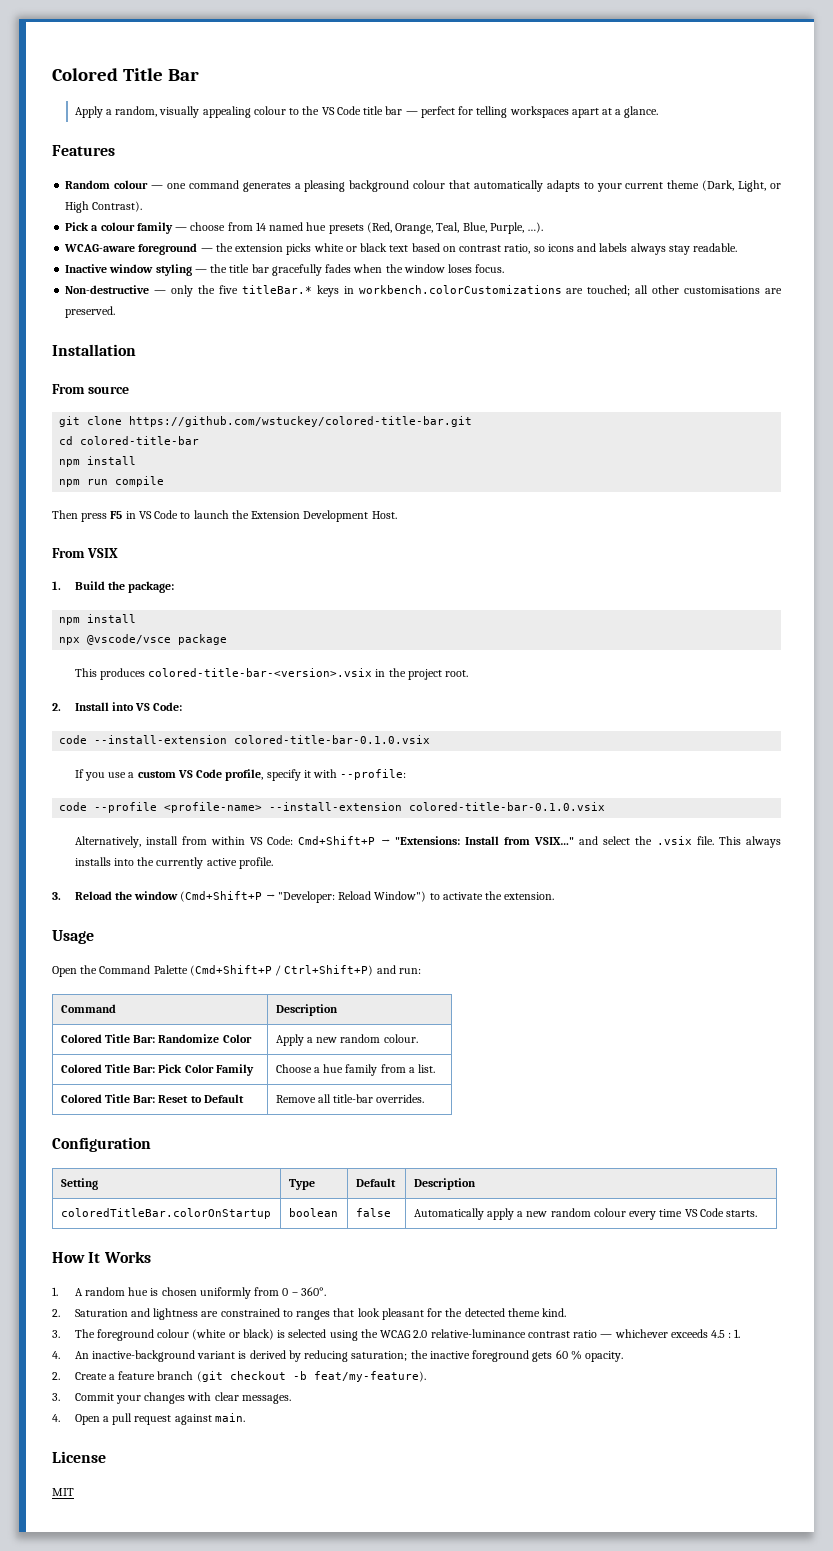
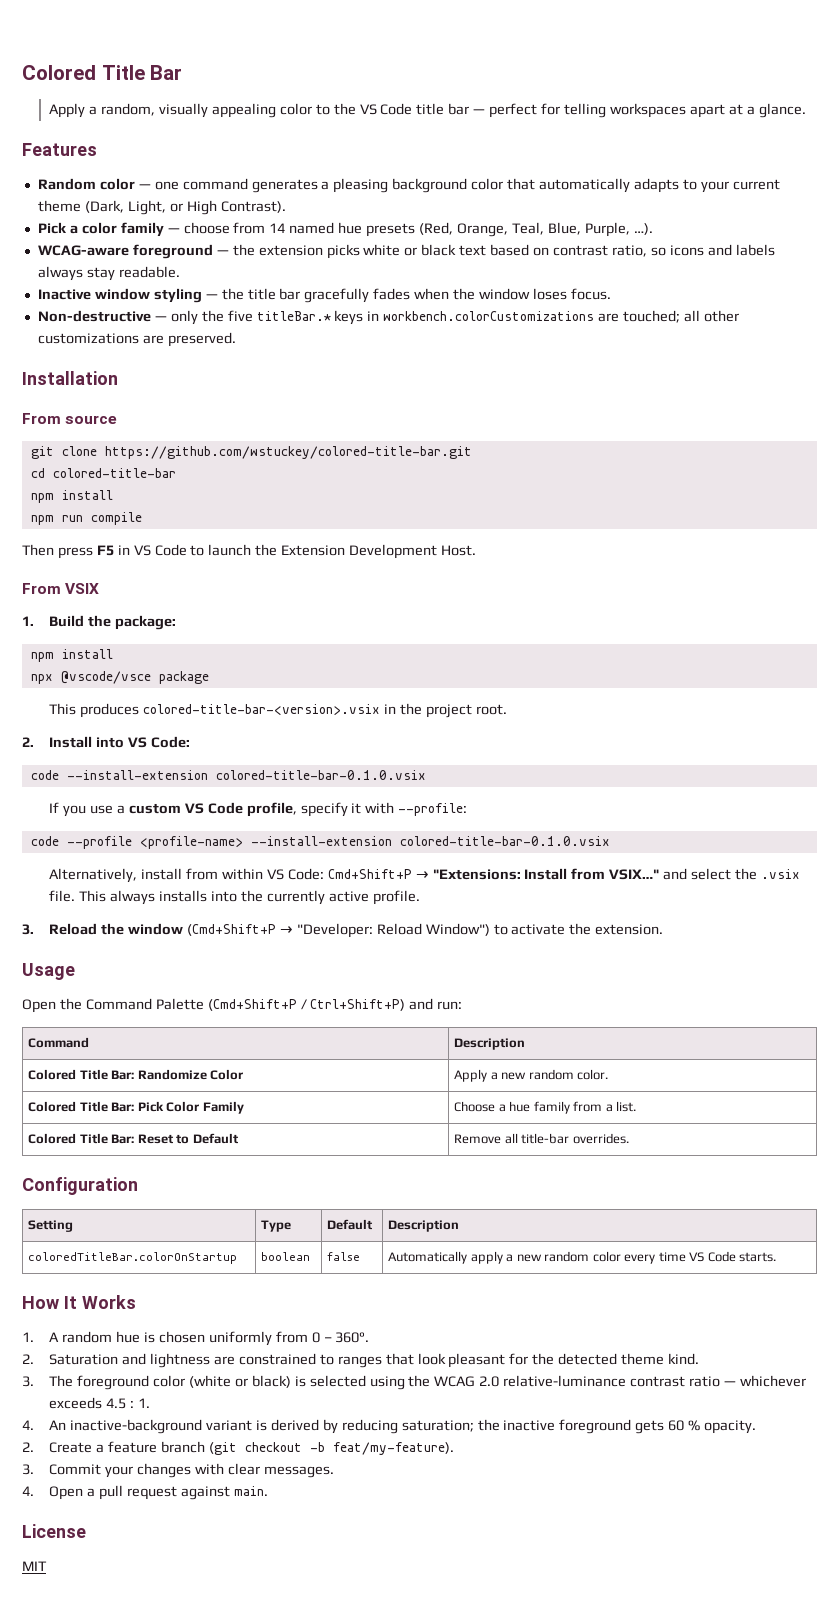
[253,106,286,115] colour -> [279,103,312,115] color
[114,180,149,189] colour -> [99,178,135,190] color
[413,180,446,189] colour -> [471,178,504,190] color
[100,222,135,231] colour -> [81,222,117,234] color
[684,286,761,294] customisations -> [37,333,139,344] customizations
[383,1034,418,1043] colour. -> [577,1069,609,1080] color.
[593,1208,626,1217] colour -> [592,1251,621,1262] color
[157,1329,190,1338] colour -> [153,1375,186,1387] color

